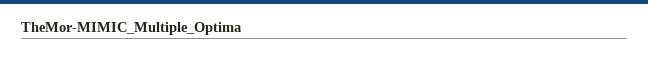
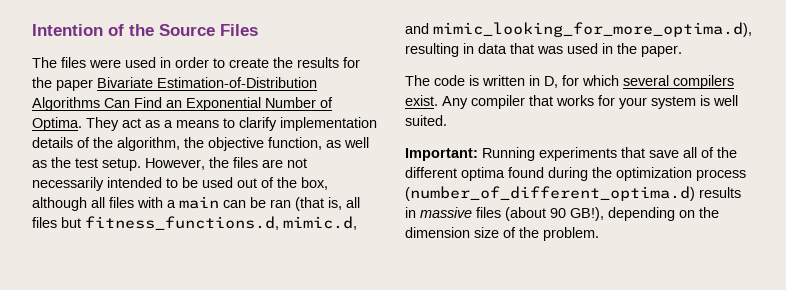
[21,22,242,35] TheMor-MIMIC_Multiple_Optima -> [32,24,258,36] [32,57,360,68] [32,77,317,91] [32,97,333,111] [32,117,377,131] [32,137,369,151] [32,157,307,171] [32,177,328,191] [32,196,360,211] [32,216,357,230] [405,22,752,37] [405,43,682,57] [405,75,734,89] [405,95,738,109] [405,115,447,126] [405,147,737,161] [405,167,746,181] [405,186,741,201] [405,207,719,221] [405,227,599,241] Intention of the Source Files // The files were used in order to create the results for the paper Bivariate Estimation-of-Distribution Algorithms Can Find an Exponential Number of Optima. They act as a means to clarify implementation details of the algorithm, the objective function, as well as the test setup. However, the files are not necessarily intended to be used out of the box, although all files with a main can be ran (that is, all files but fitness_functions.d, mimic.d, and mimic_looking_for_more_optima.d), resulting in data that was used in the paper. // The code is written in D, for which several compilers exist. Any compiler that works for your system is well suited. // Important: Running experiments that save all of the different optima found during the optimization process (number_of_different_optima.d) results in massive files (about 90 GB!), depending on the dimension size of the problem.

